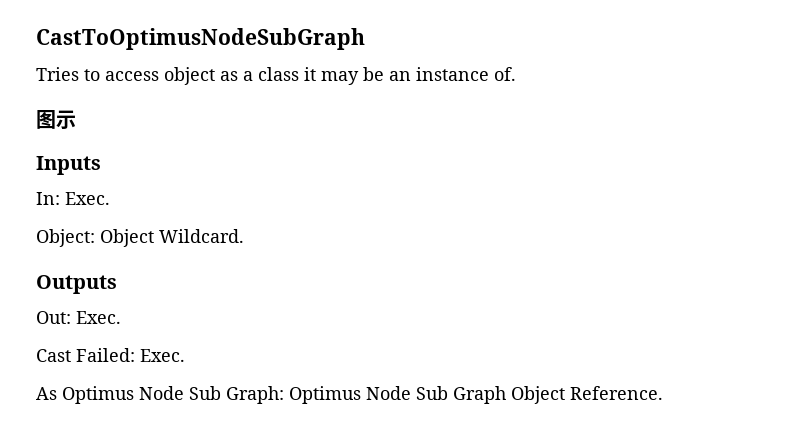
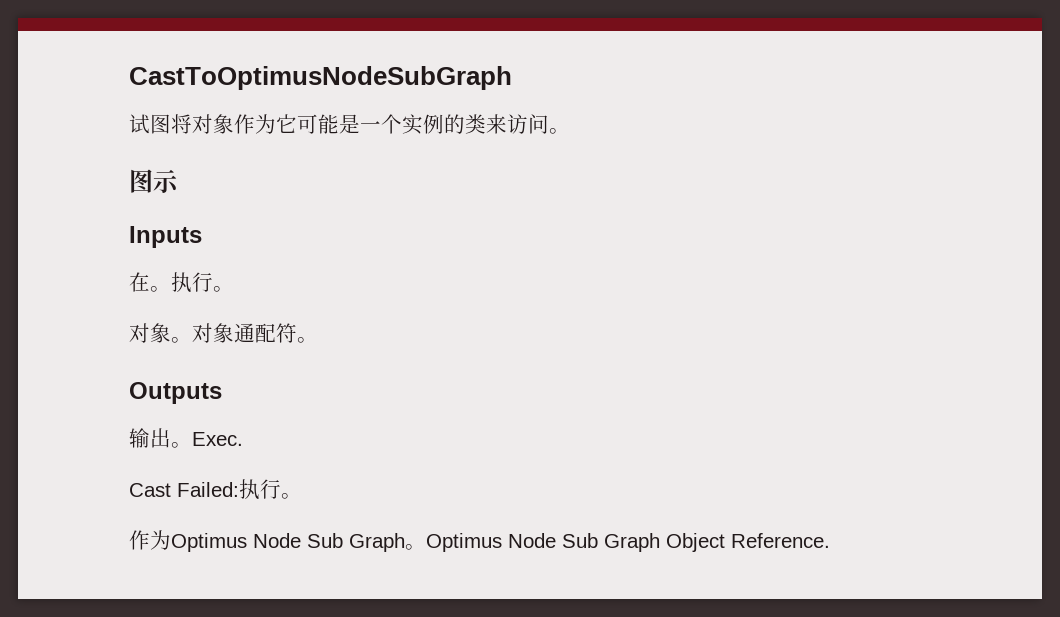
[36,67,516,85] [36,110,76,129] [36,156,101,175] [36,192,110,205] [36,229,244,247] Tries to access object as a class it may be an instance of. // 图示 // Inputs // In: Exec. // Object: Object Wildcard. -> [129,114,570,135] [129,169,179,193] [129,226,202,248] [129,272,234,293] [129,323,318,343] 试图将对象作为它可能是一个实例的类来访问。 // 图示 // Inputs // 在。执行。 // 对象。对象通配符。
[36,311,71,324] Out: -> [129,428,192,448] 输出。
[140,349,185,362] [36,386,284,404] Exec. // As Optimus Node Sub Graph: -> [239,479,302,500] [129,530,426,552] 执行。 // 作为Optimus Node Sub Graph。

